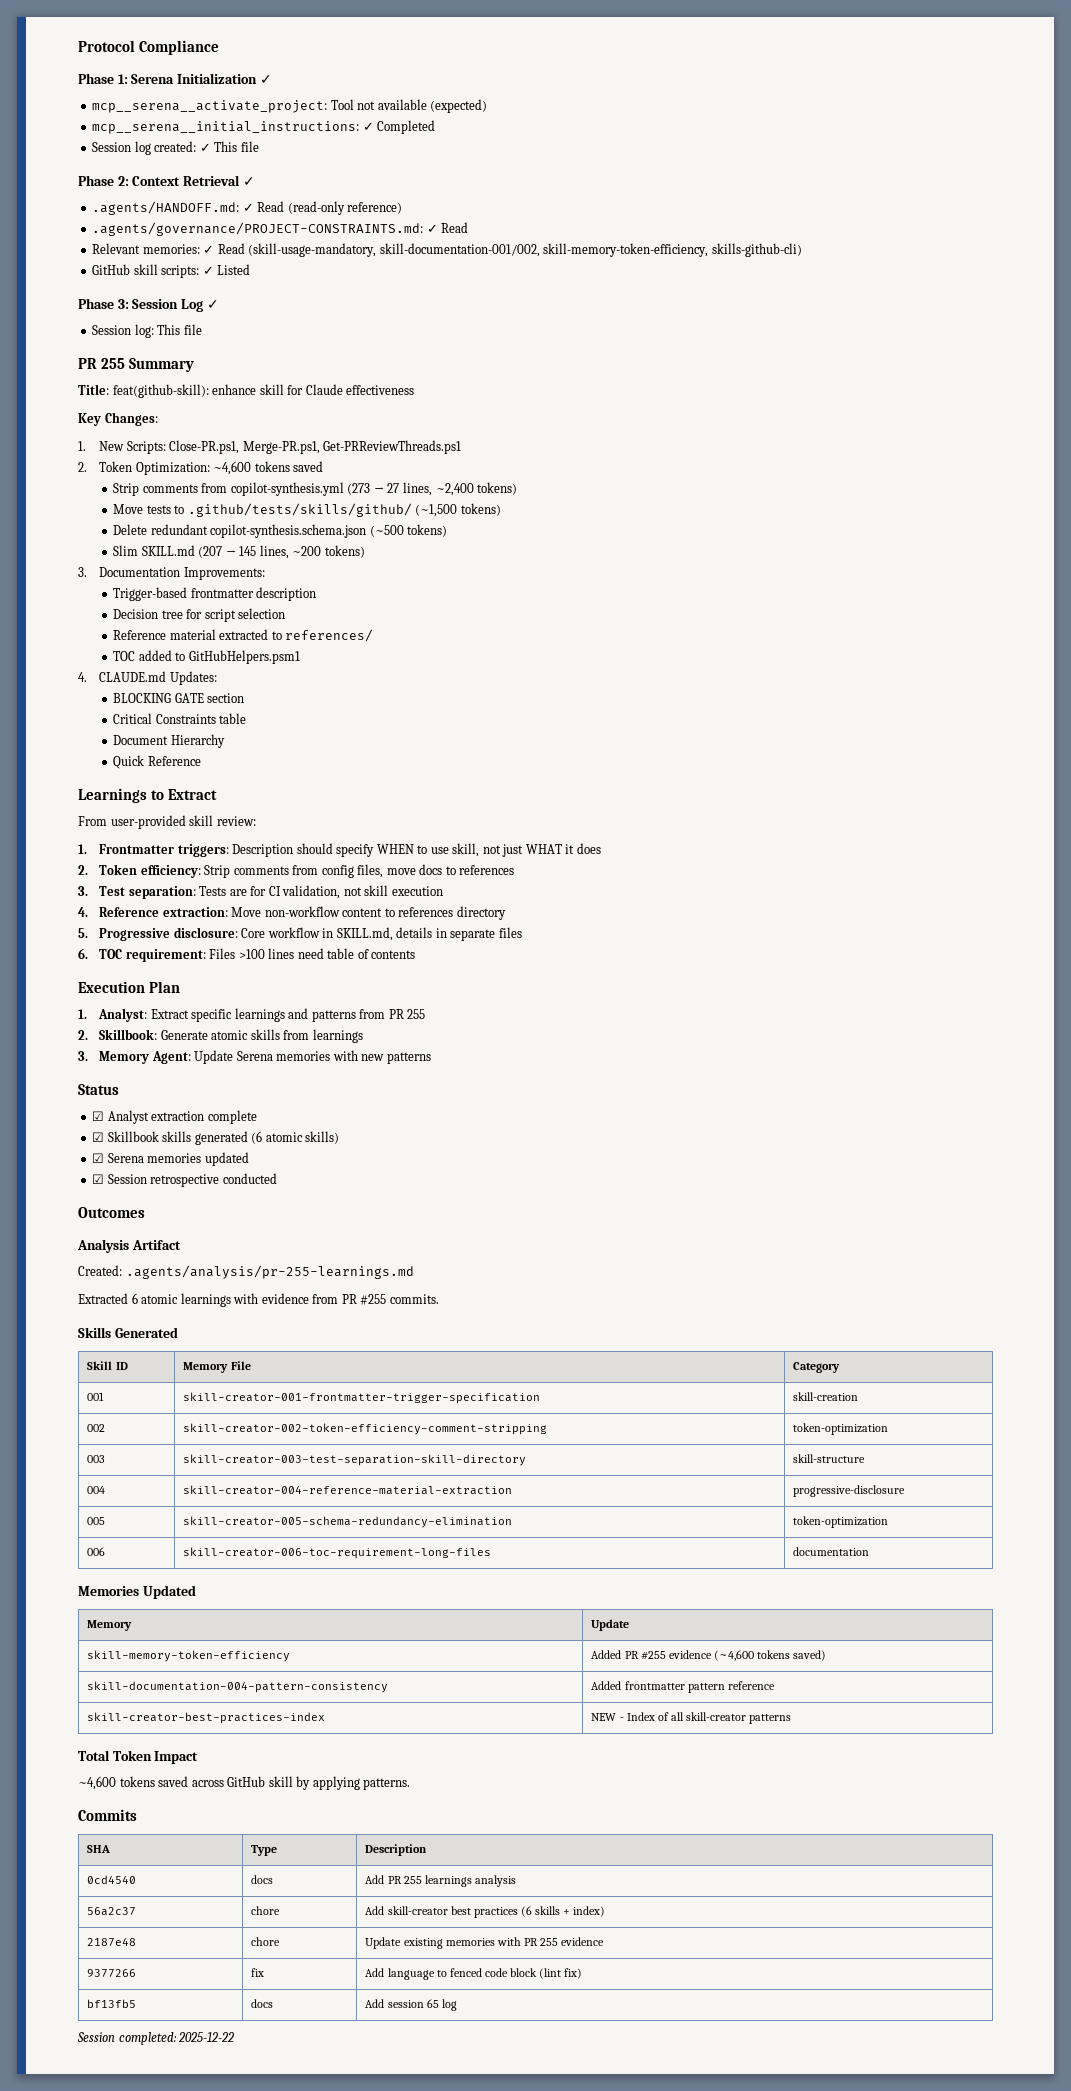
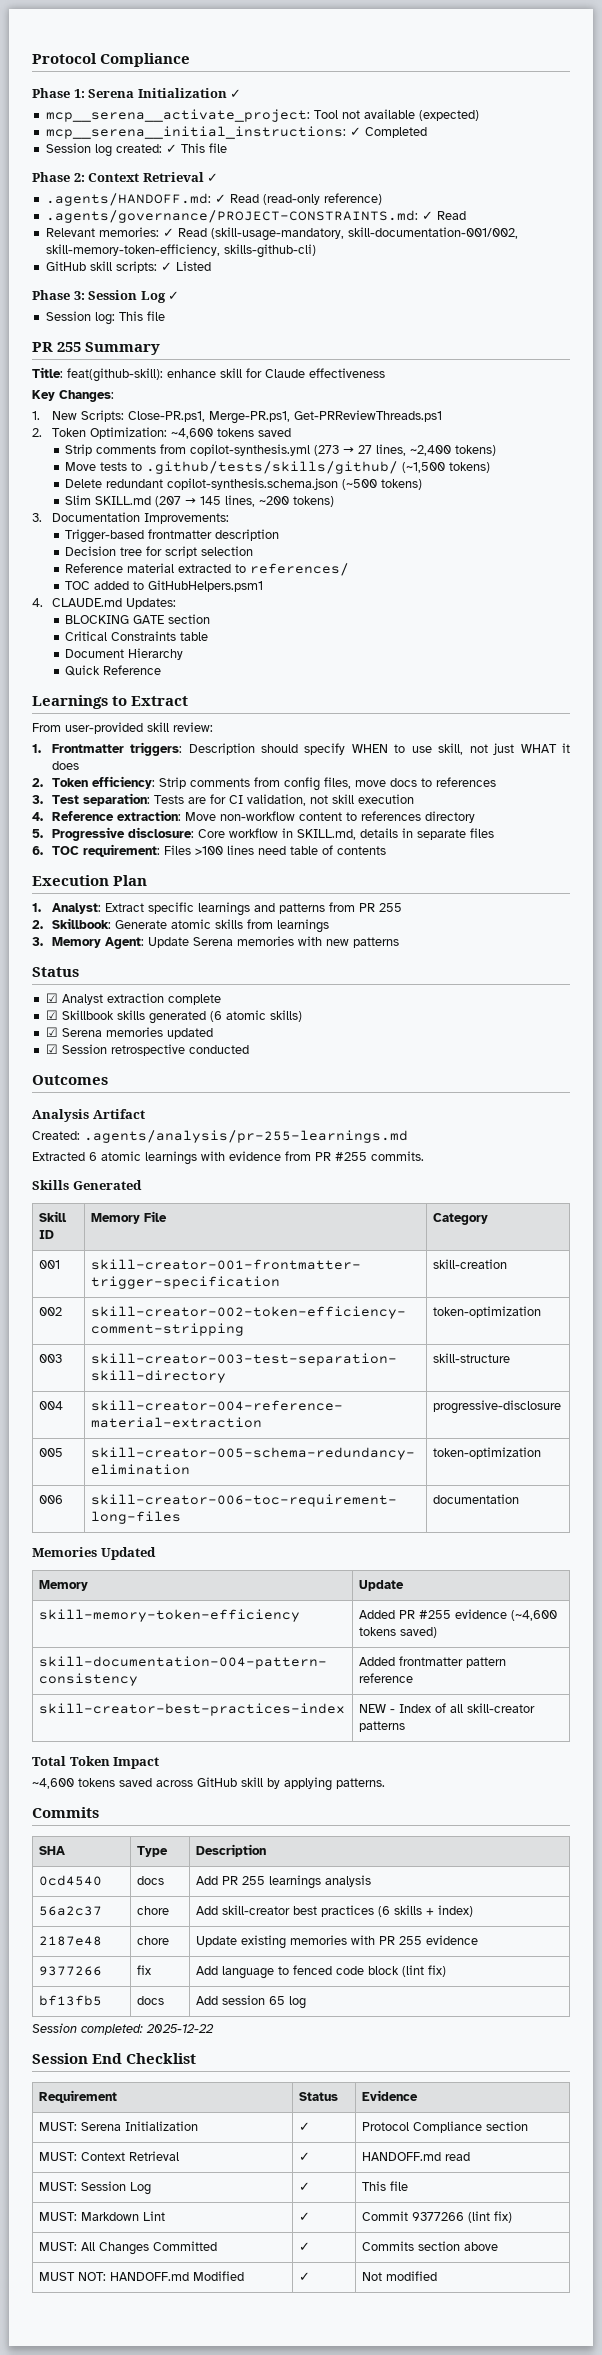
(235, 2037) none -> [32,2053,197,2064] [38,2090,117,2103] [298,2092,338,2101] [361,2090,418,2101] [38,2121,198,2131] [298,2122,310,2131] [361,2121,528,2133] [38,2151,179,2161] [298,2152,310,2161] [361,2152,470,2161] [38,2181,151,2195] [298,2182,310,2191] [361,2181,408,2191] [38,2211,165,2221] [298,2212,310,2221] [361,2211,512,2223] [38,2241,217,2255] [298,2242,310,2251] [361,2241,498,2251] [38,2271,244,2281] [298,2272,310,2281] [361,2271,437,2281] // Session End Checklist // Requirement | Status | Evidence // MUST: Serena Initialization | ✓ | Protocol Compliance section // MUST: Context Retrieval | ✓ | HANDOFF.md read // MUST: Session Log | ✓ | This file // MUST: Markdown Lint | ✓ | Commit 9377266 (lint fix) // MUST: All Changes Committed | ✓ | Commits section above // MUST NOT: HANDOFF.md Modified | ✓ | Not modified

